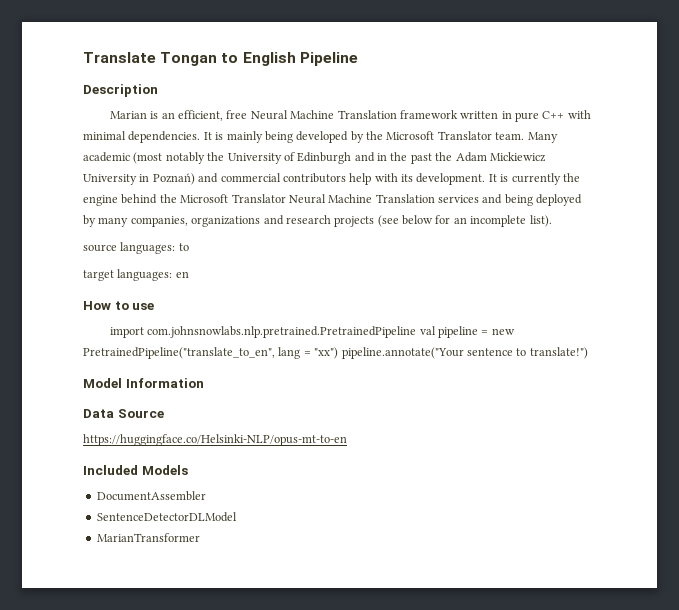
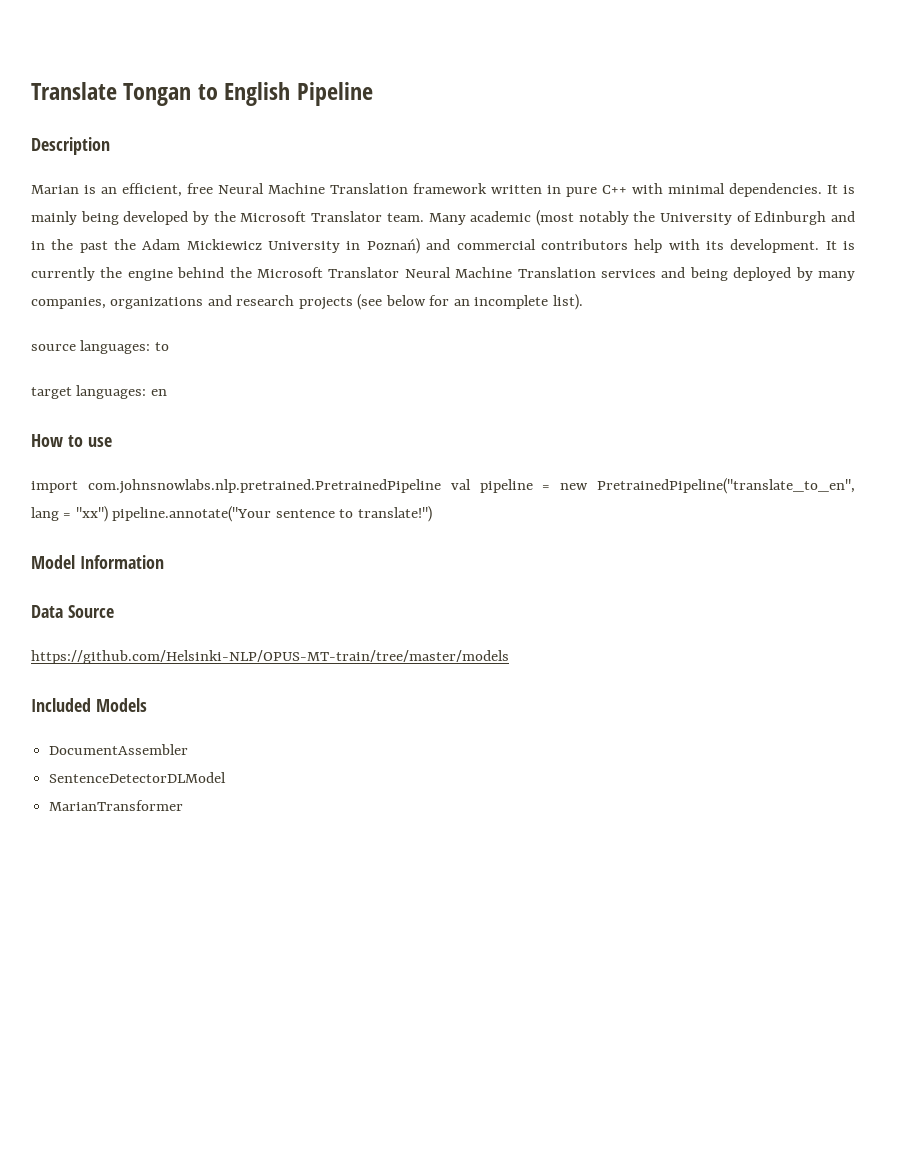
[83,434,347,446] https://huggingface.co/Helsinki-NLP/opus-mt-to-en -> [31,650,509,664] https://github.com/Helsinki-NLP/OPUS-MT-train/tree/master/models

